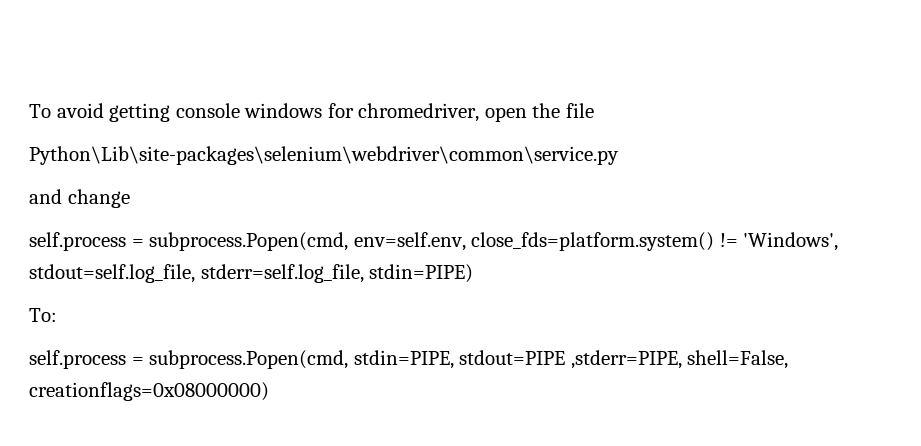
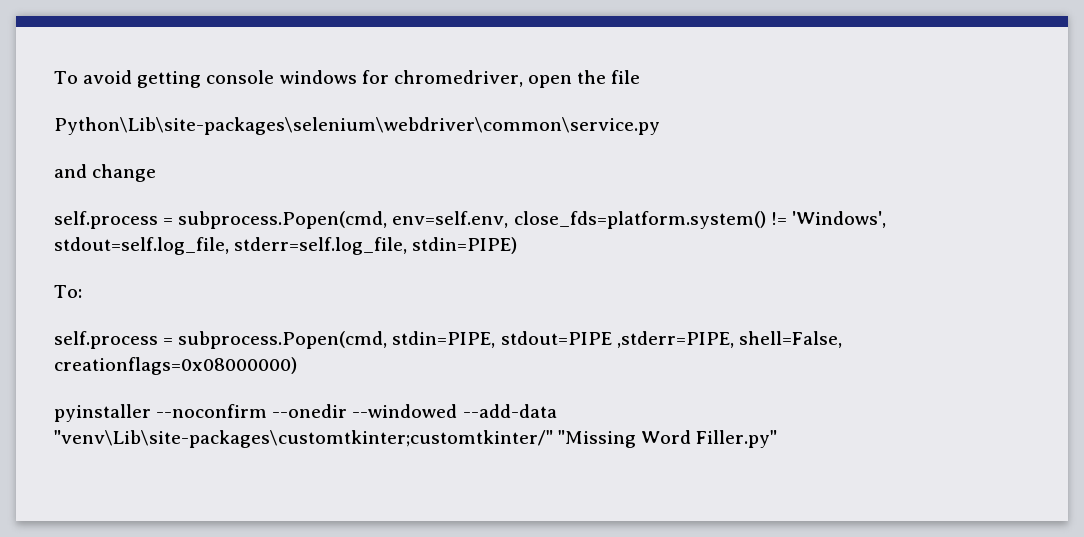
(269, 391) none -> [54,404,557,422] [54,430,778,448] // pyinstaller --noconfirm --onedir --windowed --add-data "venv\Lib\site-packages\customtkinter;customtkinter/" "Missing Word Filler.py"

